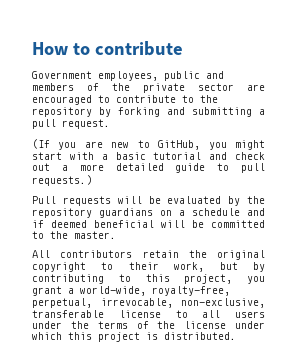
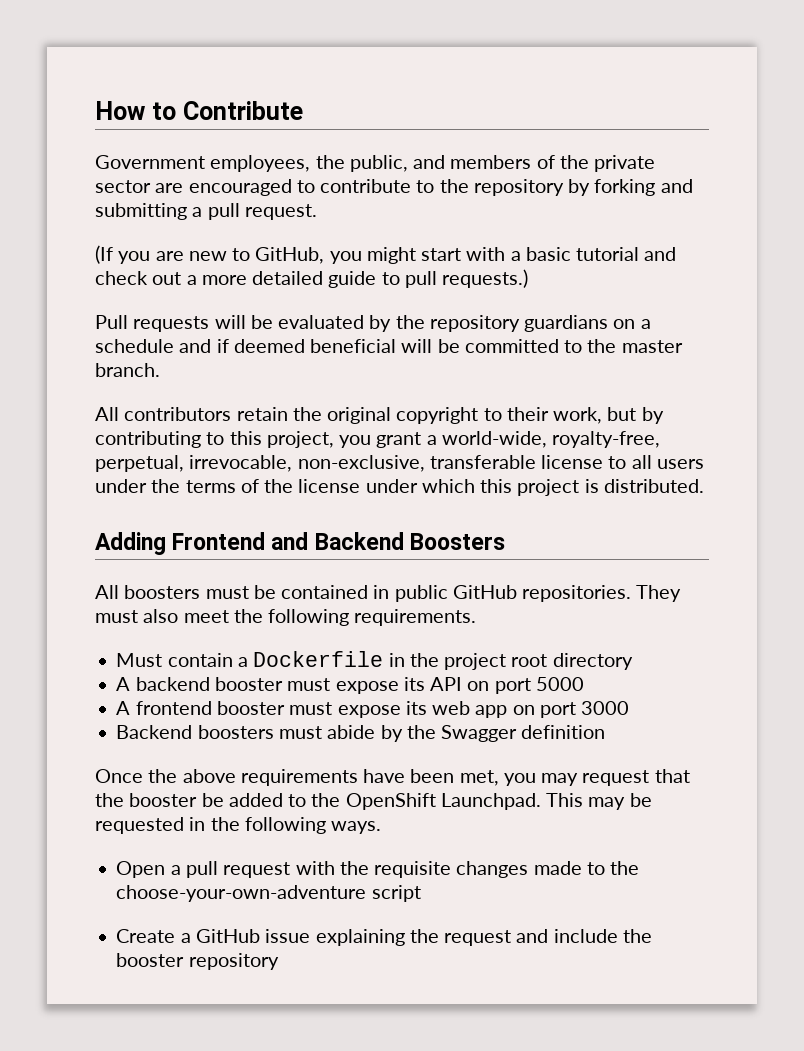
[94,41,183,56] contribute -> [182,101,303,120] Contribute
[164,71,200,81] public -> [315,155,408,172] the public,
[74,231,116,239] master. -> [621,340,683,353] [95,363,160,377] master branch.
(236, 336) none -> [95,532,505,555] [95,585,682,602] [95,609,477,626] [116,651,633,670] [116,677,584,694] [116,701,630,718] [116,725,606,742] [95,769,690,786] [95,793,652,810] [95,817,382,834] [116,861,640,878] [116,885,421,902] [116,929,652,946] [116,953,279,970] // Adding Frontend and Backend Boosters // All boosters must be contained in public GitHub repositories. They must also meet the following requirements. // Must contain a Dockerfile in the project root directory // A backend booster must expose its API on port 5000 // A frontend booster must expose its web app on port 3000 // Backend boosters must abide by the Swagger definition // Once the above requirements have been met, you may request that the booster be added to the OpenShift Launchpad. This may be requested in the following ways. // Open a pull request with the requisite changes made to the choose-your-own-adventure script // Create a GitHub issue explaining the request and include the booster repository

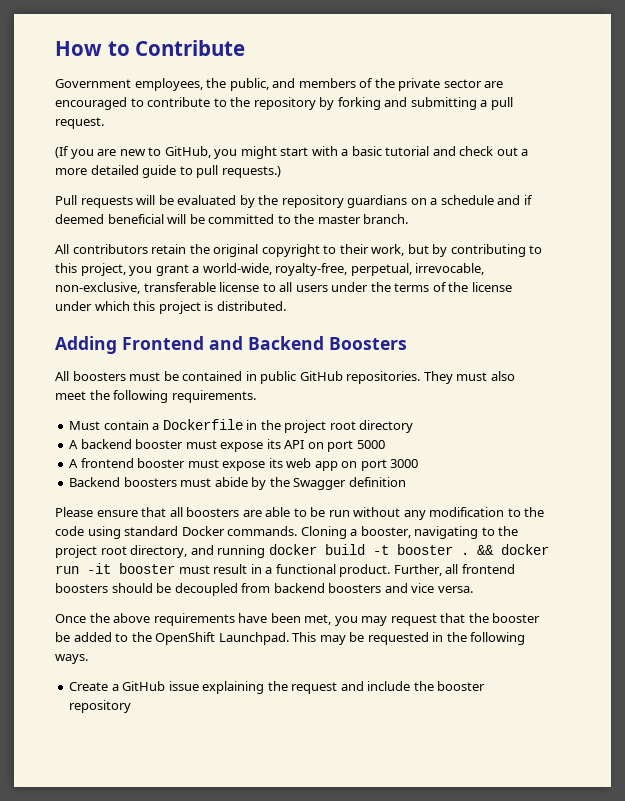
(606, 732) none -> [55,507,545,520] [55,526,519,539] [55,544,549,558] [55,563,515,577] [55,583,473,596] // Please ensure that all boosters are able to be run without any modification to the code using standard Docker commands. Cloning a booster, navigating to the project root directory, and running docker build -t booster . && docker run -it booster must result in a functional product. Further, all frontend boosters should be decoupled from backend boosters and vice versa.
[116,861,640,878] [116,885,421,902] // Open a pull request with the requisite changes made to the choose-your-own-adventure script -> (88, 659) none

